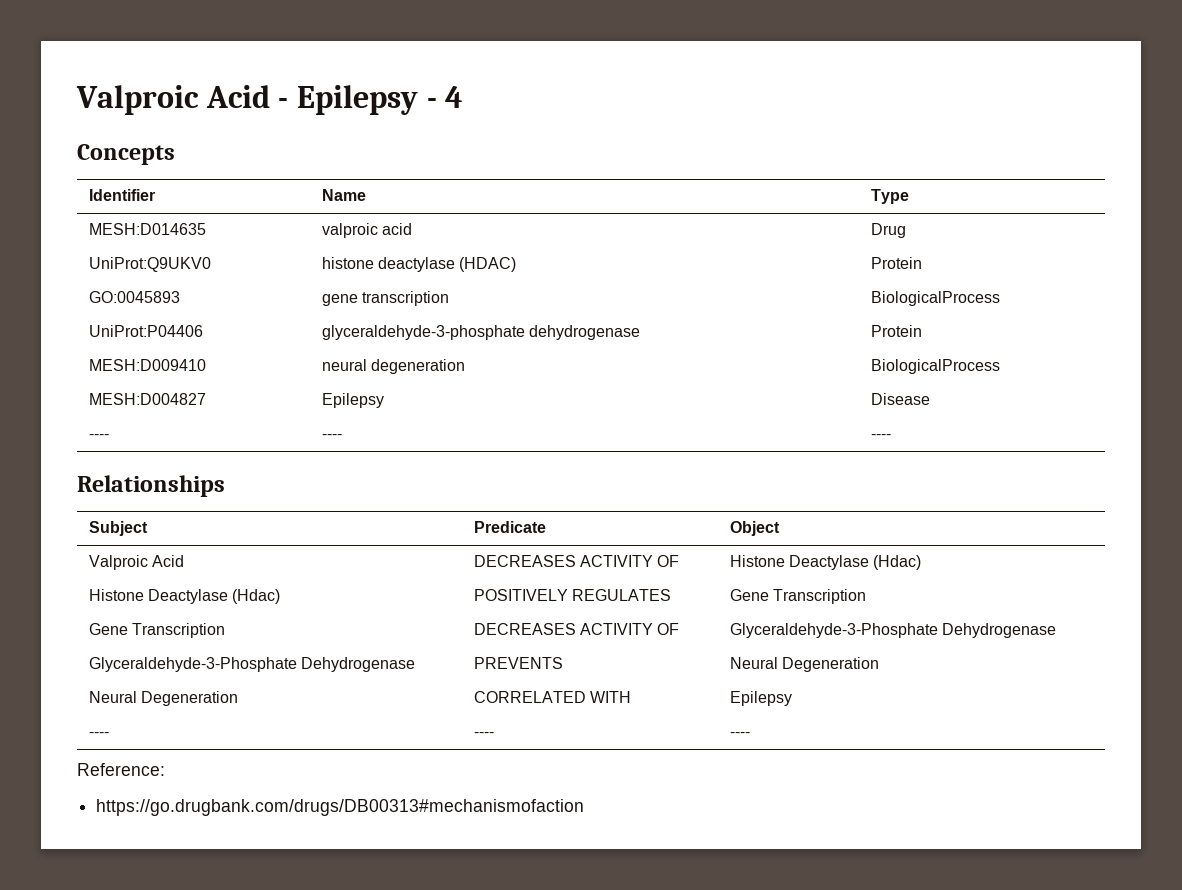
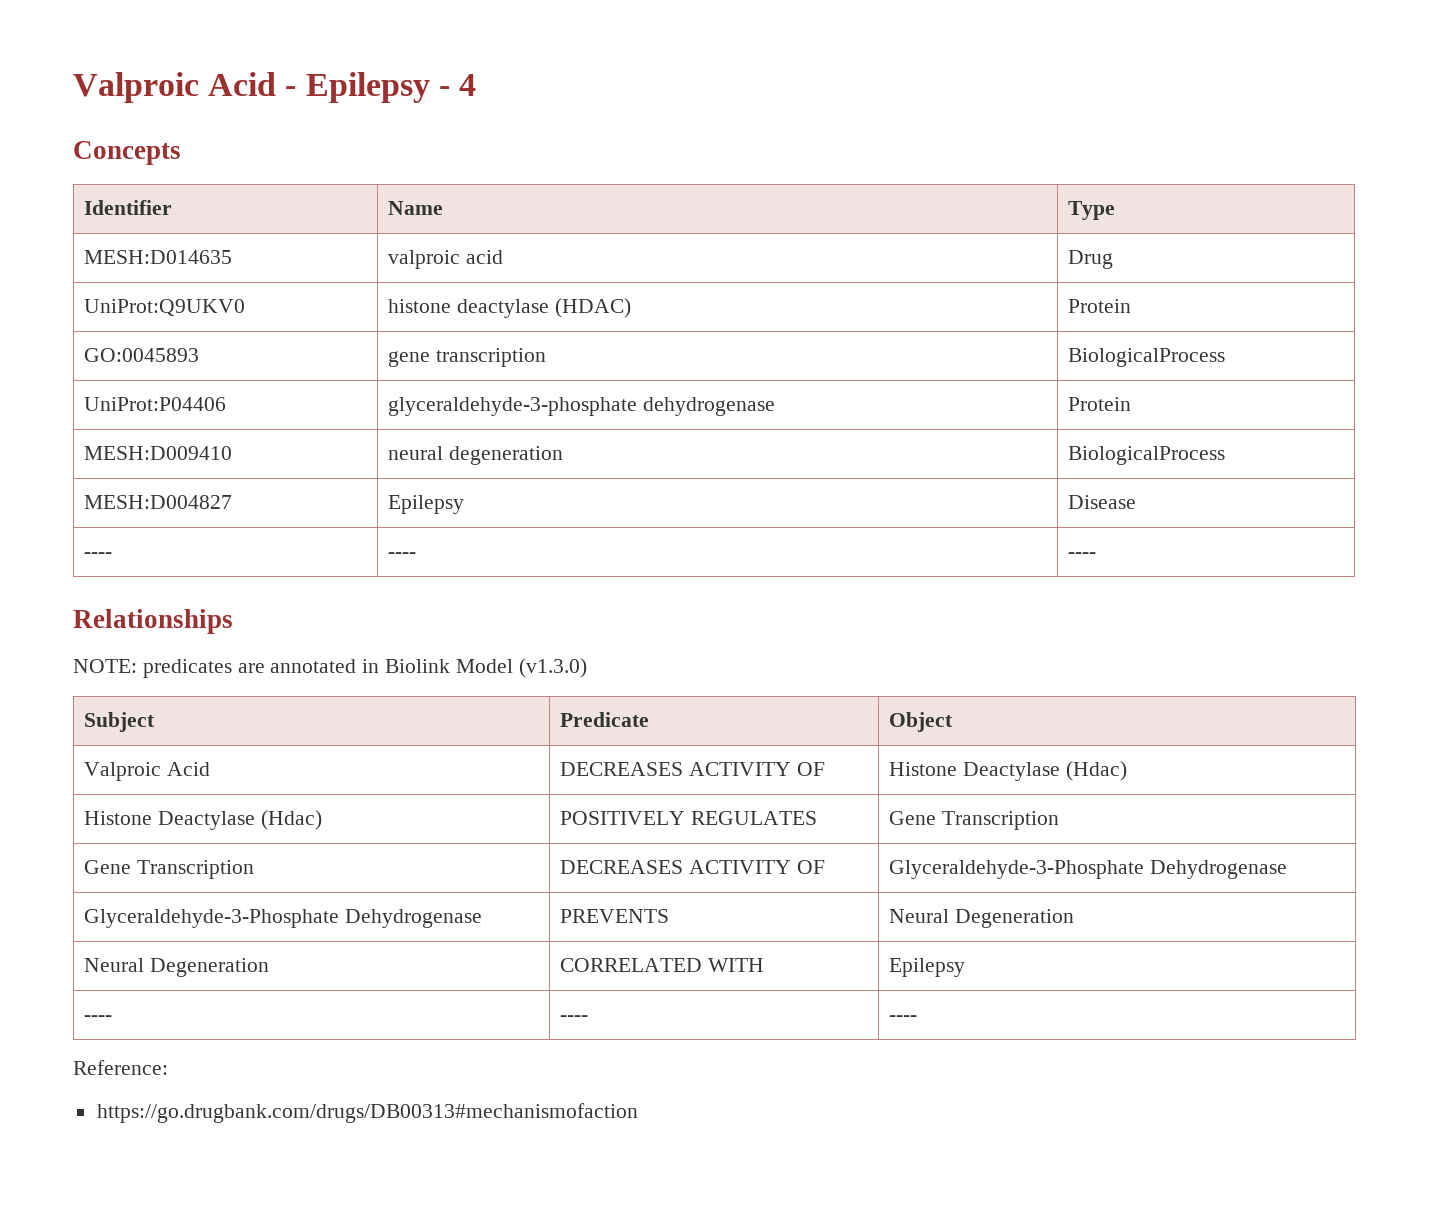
(225, 486) none -> [73,658,587,678] // NOTE: predicates are annotated in Biolink Model (v1.3.0)

